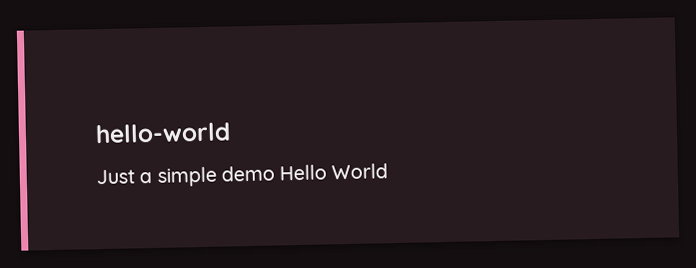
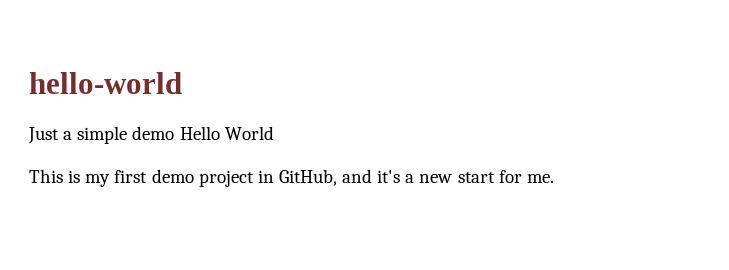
(389, 171) none -> [29,169,554,187] // This is my first demo project in GitHub, and it's a new start for me.

